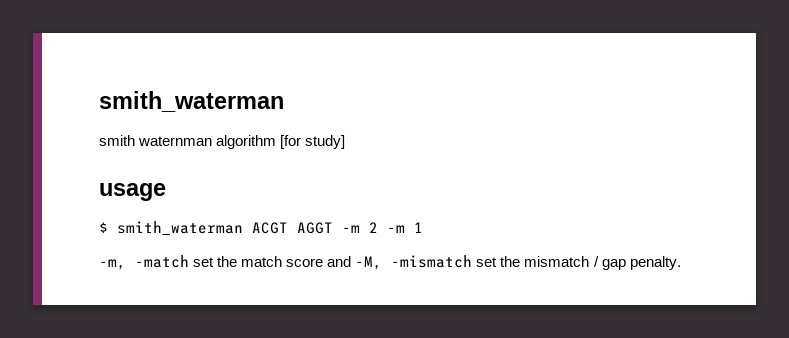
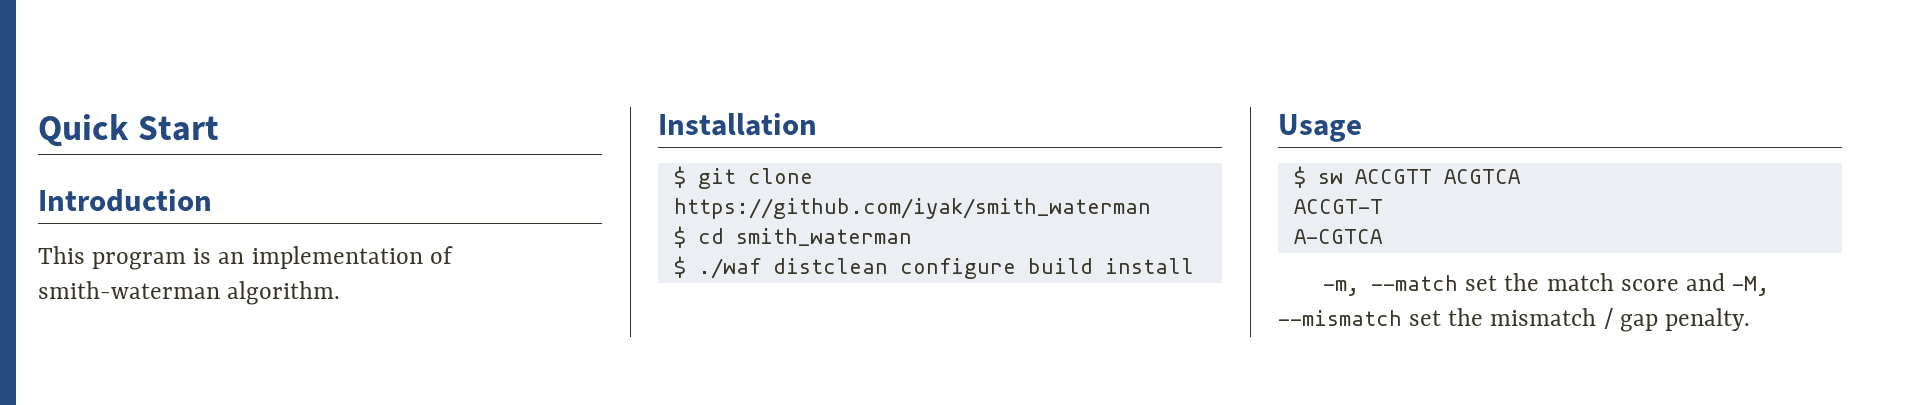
[99,91,284,112] [99,135,346,149] [99,183,166,201] [99,221,423,236] smith_waterman // smith waternman algorithm [for study] // usage // $ smith_waterman ACGT AGGT -m 2 -m 1 -> [38,114,219,147] [38,189,212,212] [38,246,453,270] [38,281,341,305] [658,113,817,136] [673,166,813,189] [673,198,1151,219] [673,226,912,248] [673,256,1194,279] [1278,114,1362,142] [1293,166,1521,188] [1293,199,1383,214] [1293,229,1383,244] Quick Start // Introduction // This program is an implementation of smith-waterman algorithm. // Installation // $ git clone https://github.com/iyak/smith_waterman // $ cd smith_waterman // $ ./waf distclean configure build install // Usage // $ sw ACCGTT ACGTCA // ACCGT-T // A-CGTCA
[135,255,189,268] -match -> [1371,275,1459,291] --match
[391,255,473,268] -mismatch -> [1278,310,1402,326] --mismatch

